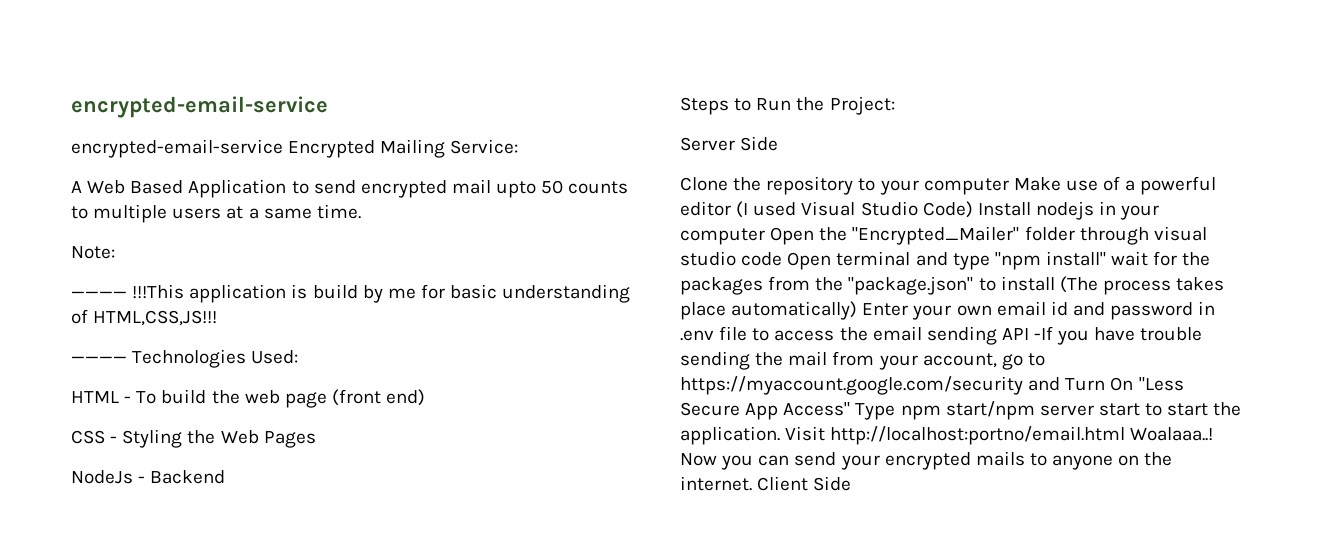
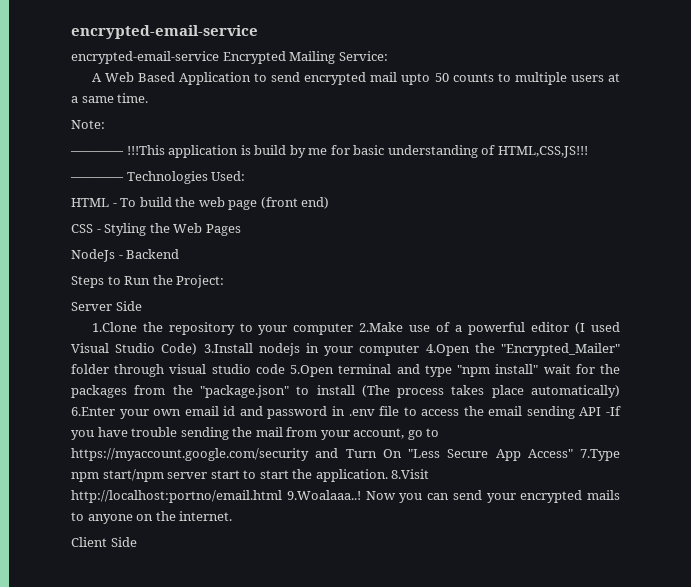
[680,177,728,191] Clone -> [91,322,137,332] 1.Clone
[1013,177,1061,191] Make -> [359,322,404,332] 2.Make
[977,202,1031,216] Install -> [203,343,253,353] 3.Install
[770,227,815,245] Open -> [425,344,470,356] 4.Open
[787,252,832,270] Open -> [290,365,335,377] 5.Open
[862,303,909,316] Enter -> [71,407,115,416] 6.Enter
[855,403,896,420] Type -> [580,449,620,461] 7.Type
[785,426,1214,445] Visit http://localhost:portno/email.html Woalaaa..! -> [391,469,430,479] [71,490,361,503] 8.Visit http://localhost:portno/email.html 9.Woalaaa..!
(752, 483) none -> (233, 516) //

